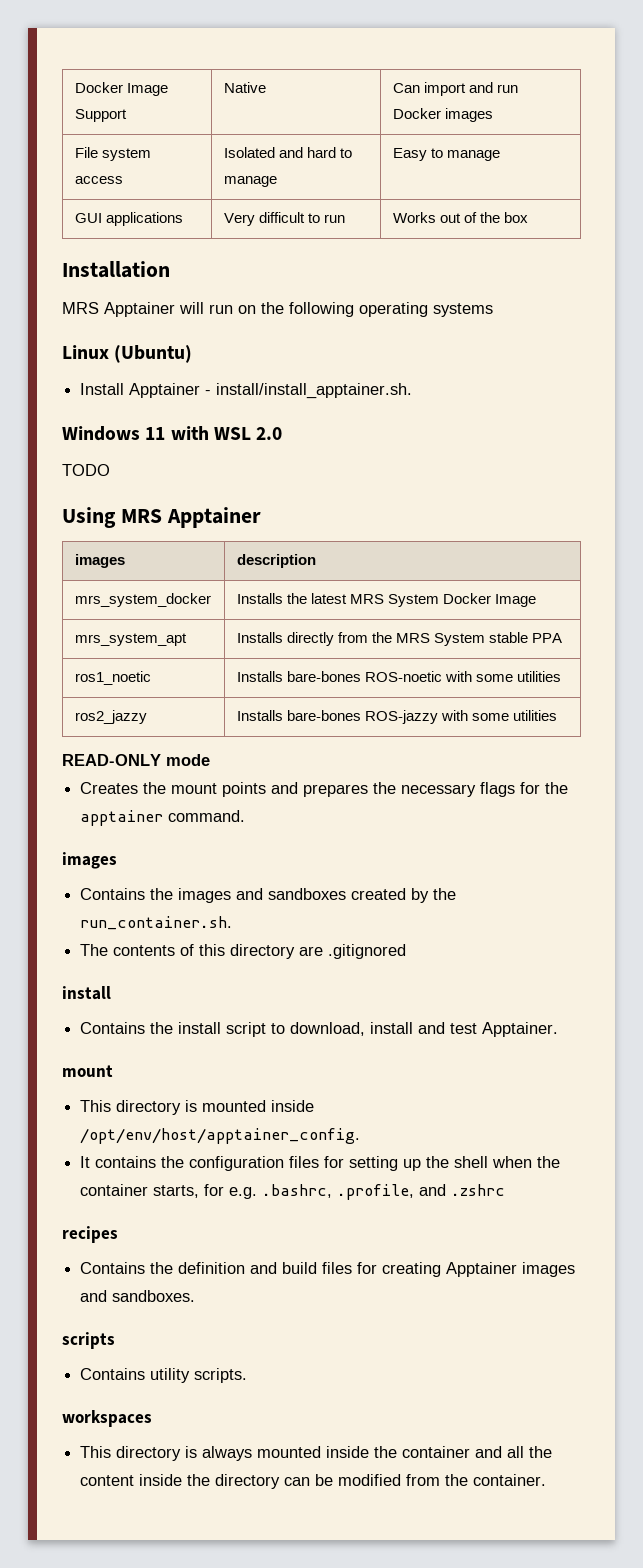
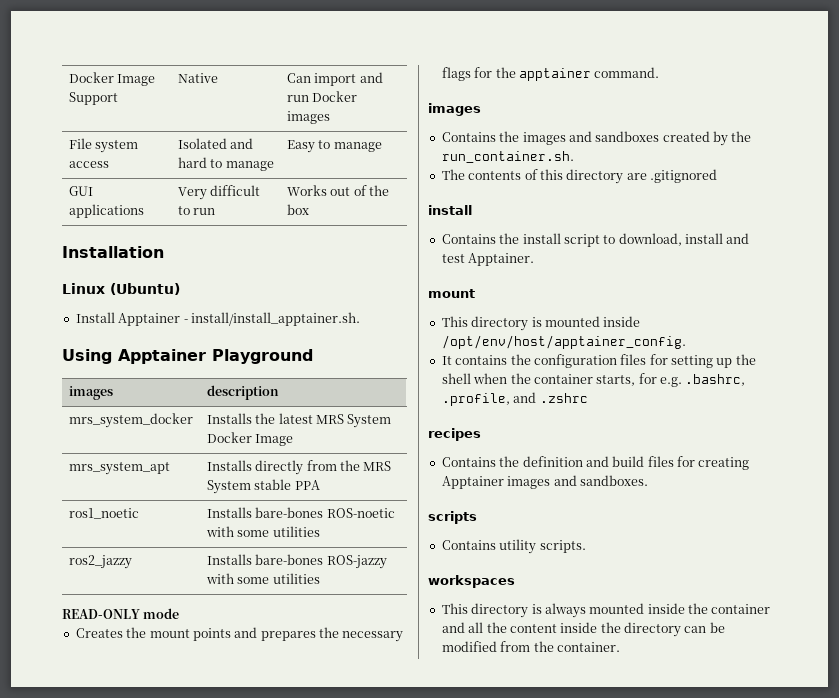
[62,302,493,317] // MRS Apptainer will run on the following operating systems -> (164, 252) none
[62,426,283,441] [62,464,110,476] // Windows 11 with WSL 2.0 // TODO -> (360, 319) none
[120,507,261,528] MRS Apptainer -> [118,349,313,364] Apptainer Playground

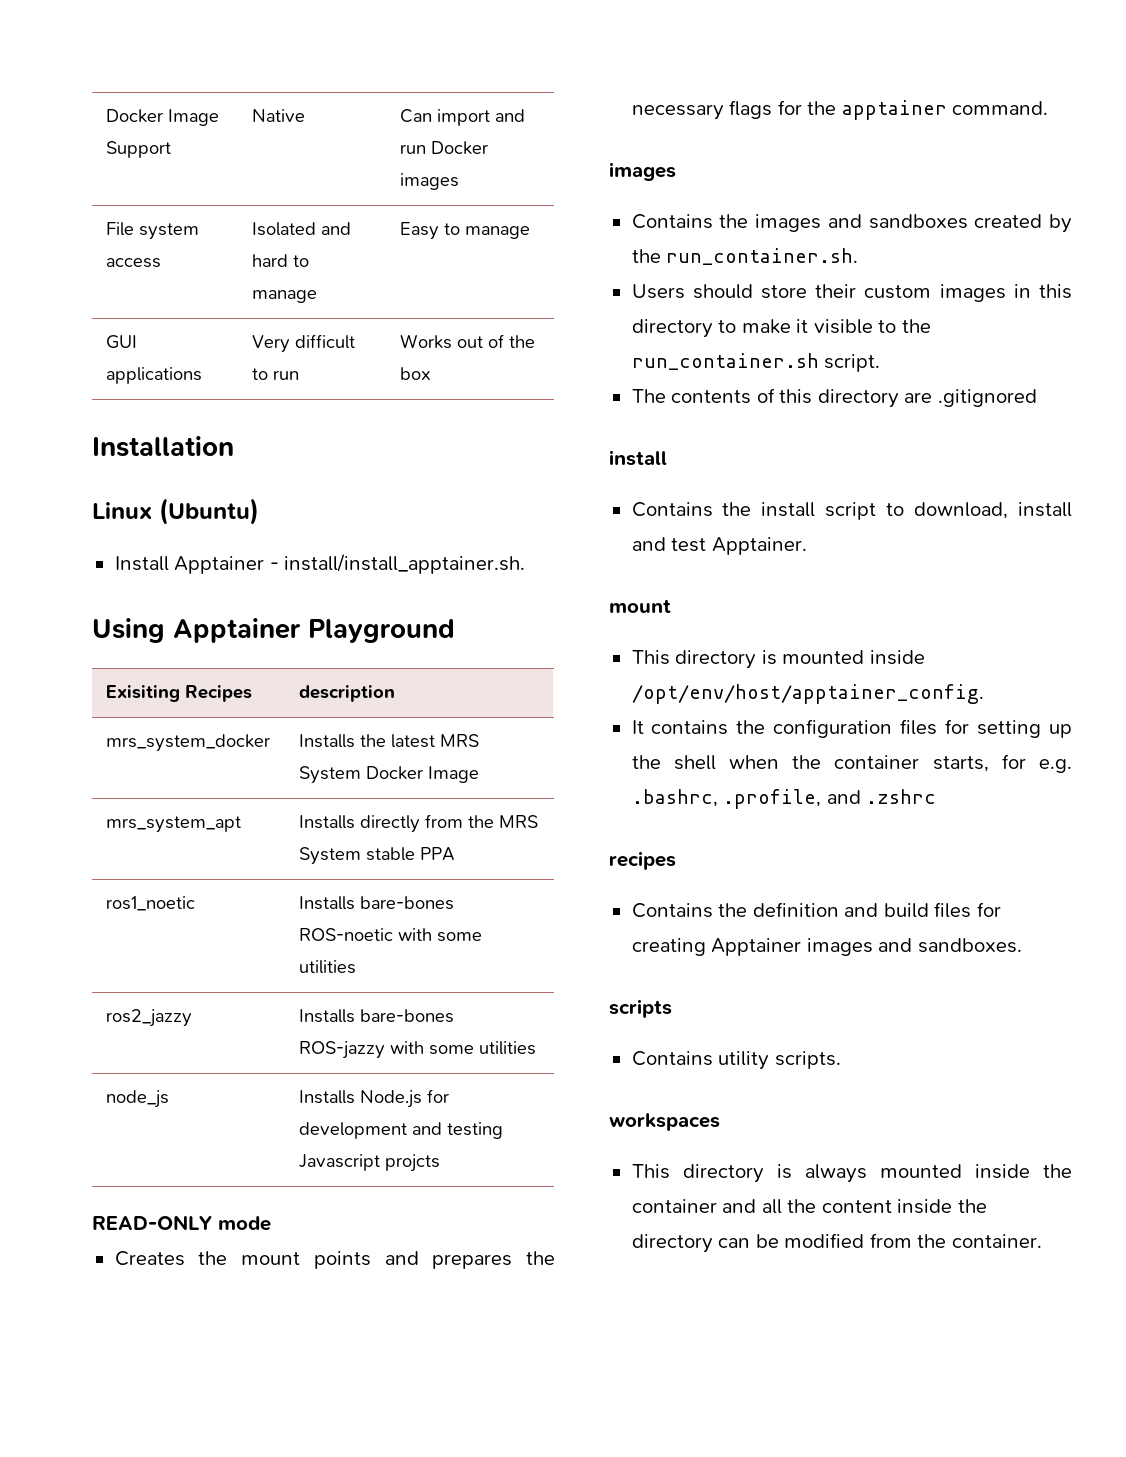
[68,386,113,400] images -> [106,685,253,702] Exisiting Recipes
(320, 578) none -> [106,1090,170,1108] [299,1089,450,1108] [299,1122,504,1139] [299,1154,441,1172] // node_js | Installs Node.js for development and testing Javascript projcts
(574, 157) none -> [631,284,1072,302] [631,319,931,338] [631,353,881,372] // Users should store their custom images in this directory to make it visible to the run_container.sh script.

